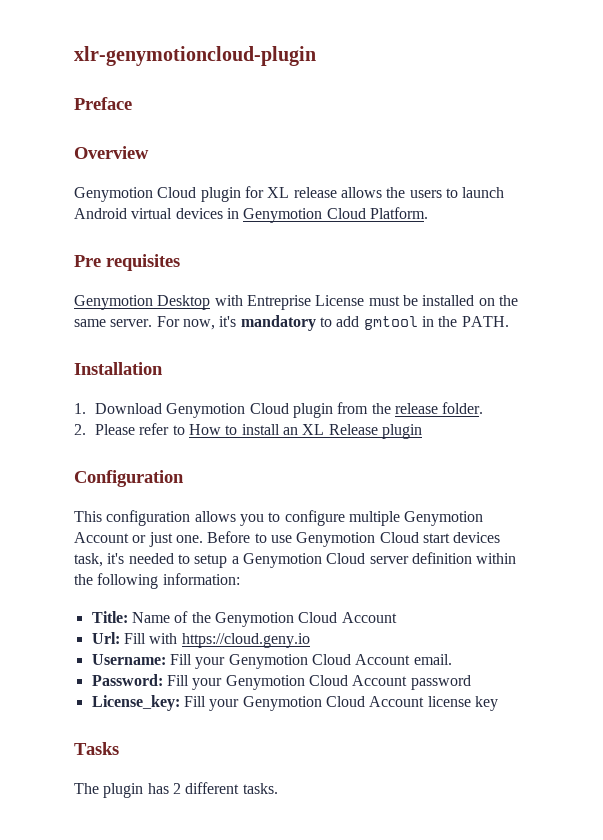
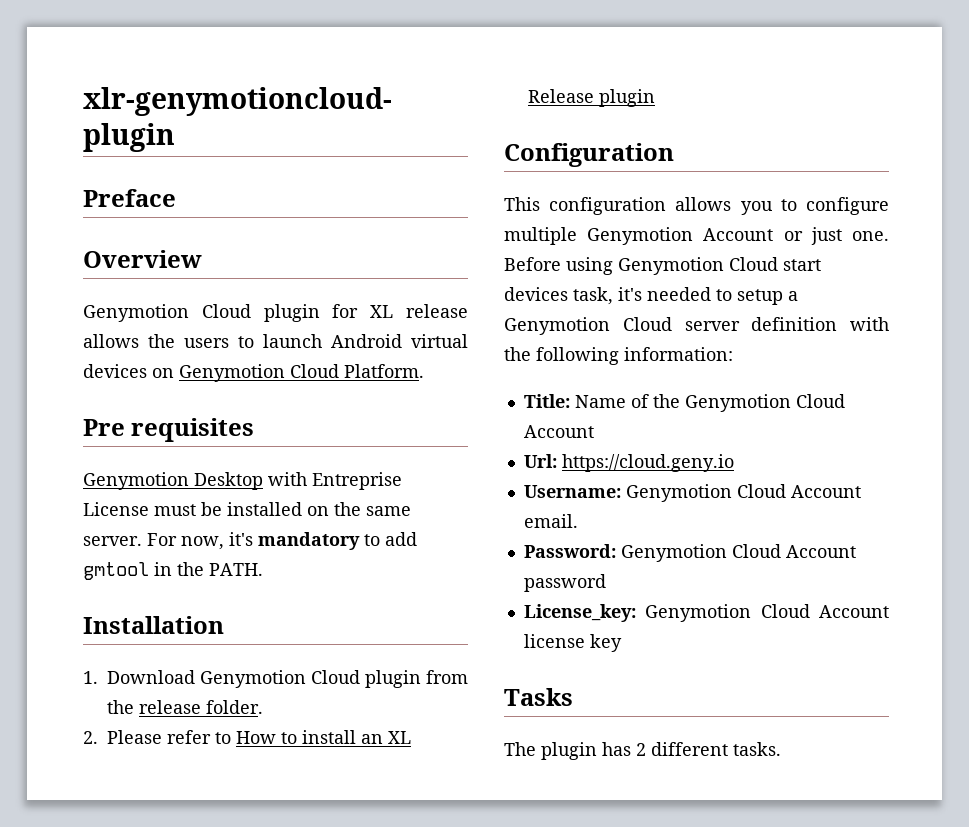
[226,208,239,219] in -> [152,368,174,378] on
[254,533,292,543] to use -> [566,257,613,275] using
[476,553,517,564] within -> [850,317,889,331] with
[123,633,178,644] Fill with -> (557, 461) none
[169,654,226,669] Fill your -> (621, 491) none
[166,675,223,690] Fill your -> (616, 551) none
[183,696,240,711] Fill your -> (636, 613) none

